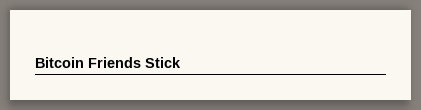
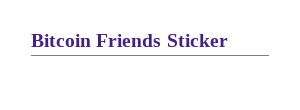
[145,57,181,68] Stick -> [166,34,228,47] Sticker

